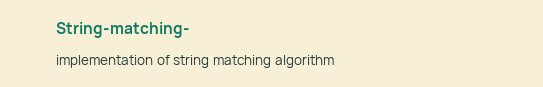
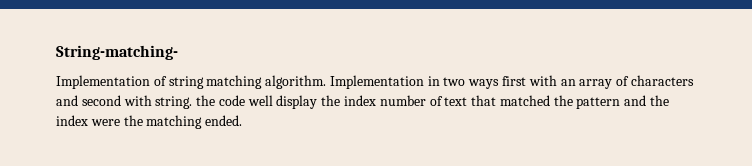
[56,55,153,68] implementation -> [56,75,150,89] Implementation
[274,55,334,68] algorithm -> [265,75,694,89] [56,95,670,109] [56,115,243,129] algorithm. Implementation in two ways first with an array of characters and second with string. the code well display the index number of text that matched the pattern and the index were the matching ended.

